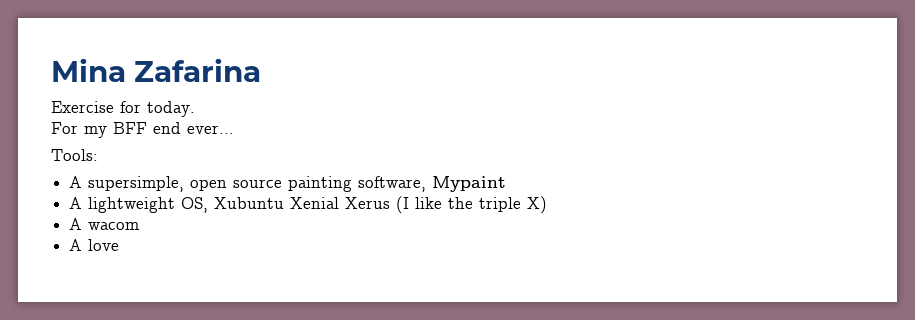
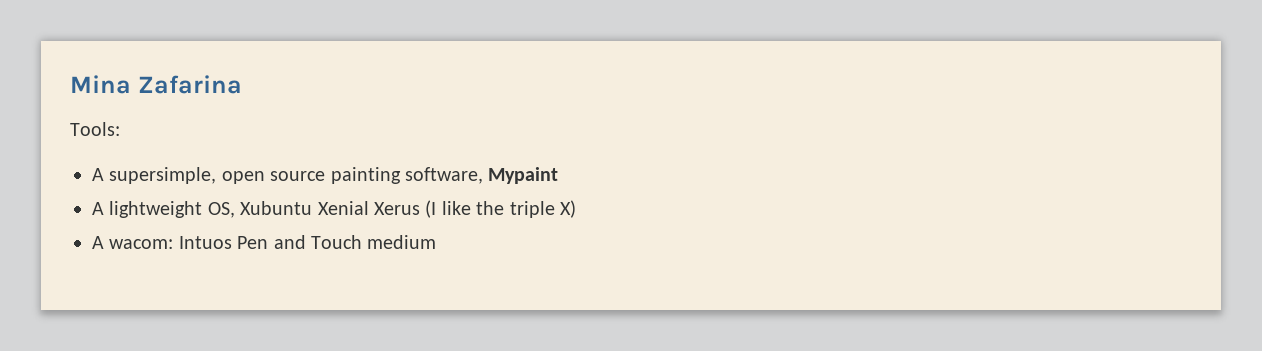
[51,101,195,117] [51,122,234,138] // Exercise for today. // For my BFF end ever... -> (242, 84) none
[88,222,140,230] [69,239,120,251] wacom // A love -> [109,235,437,249] wacom: Intuos Pen and Touch medium

